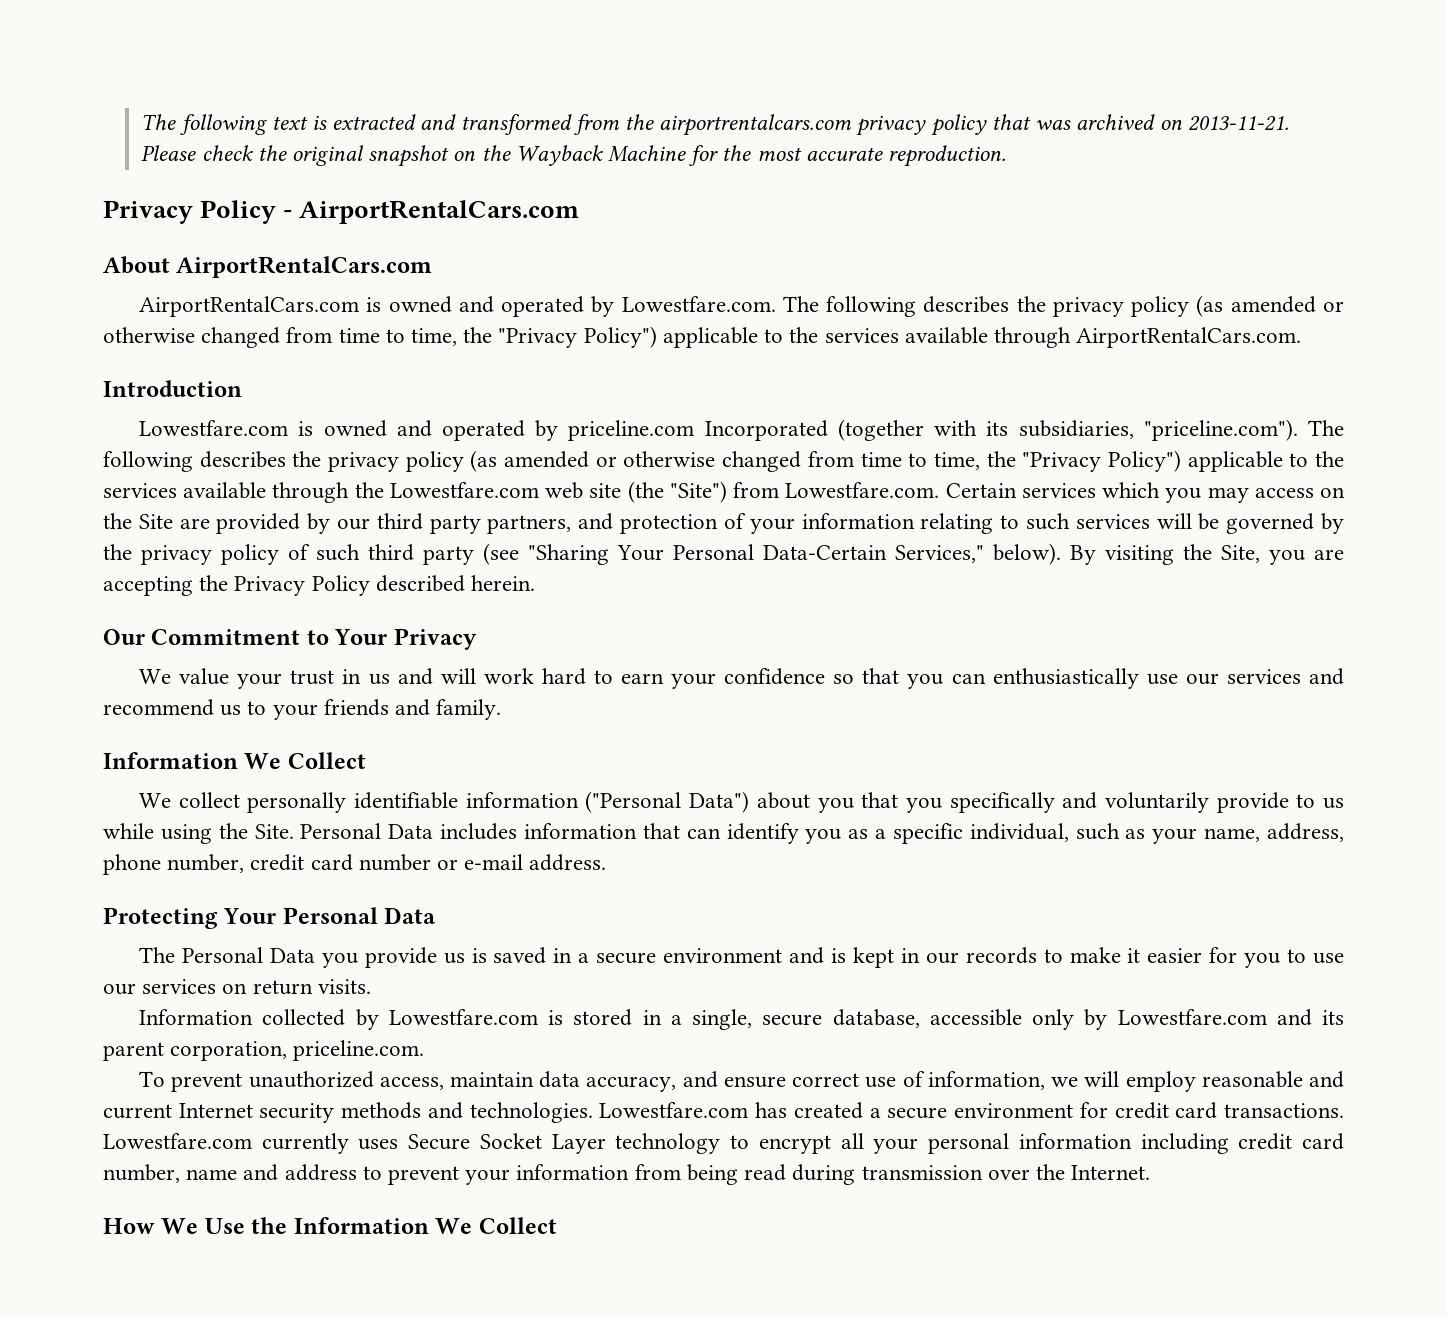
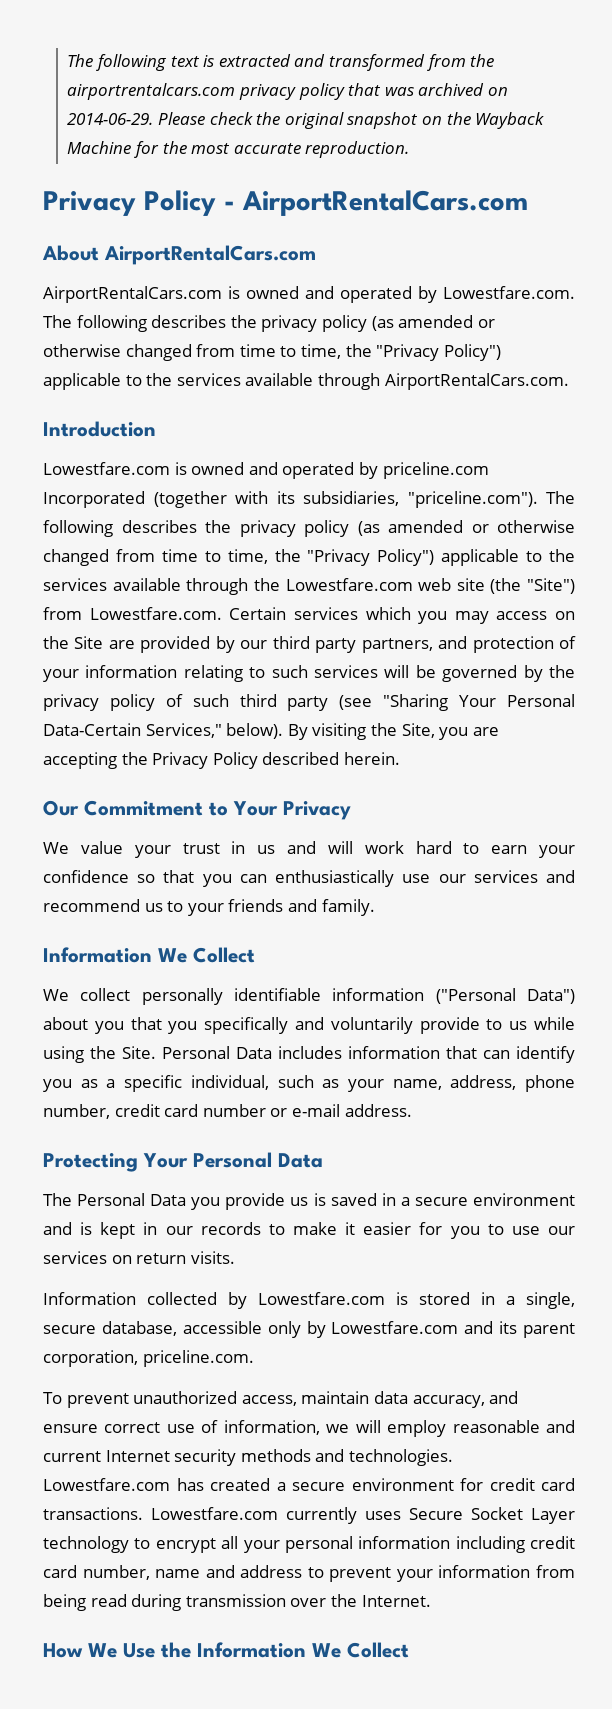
[1187,115,1289,131] 2013-11-21. -> [67,113,154,125] 2014-06-29.

